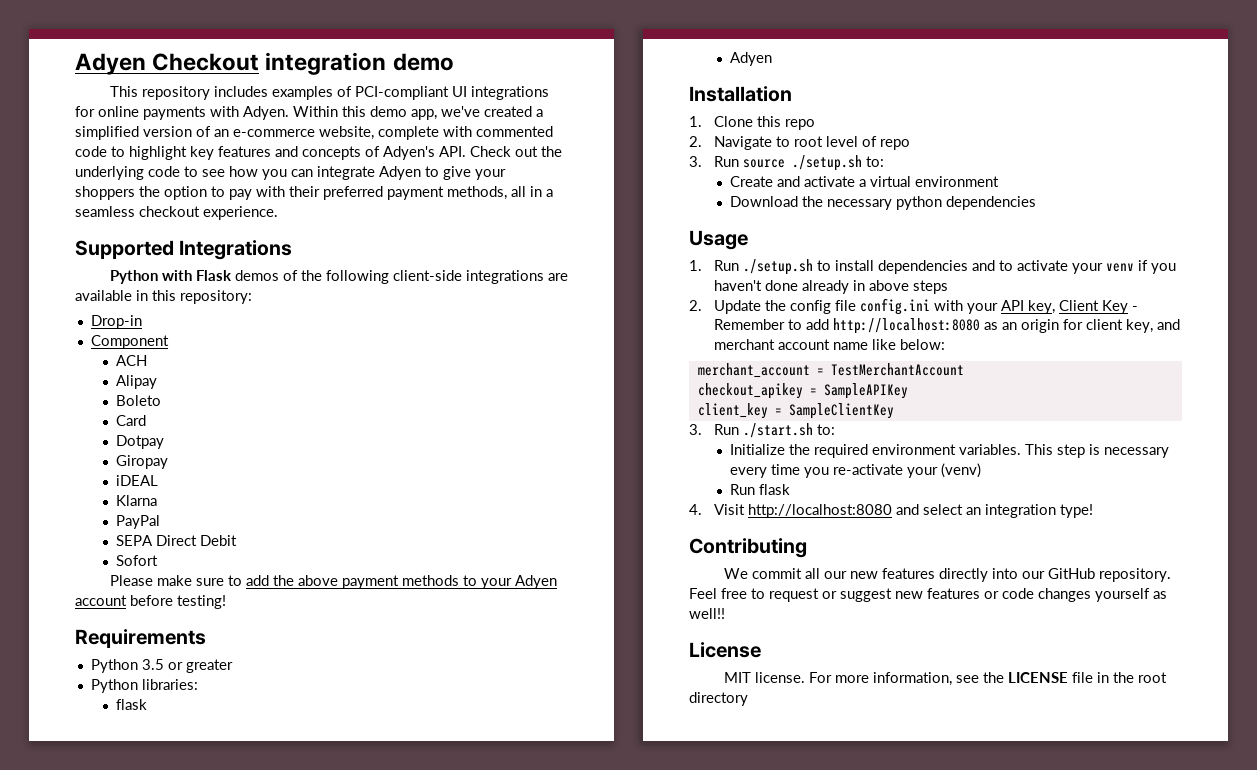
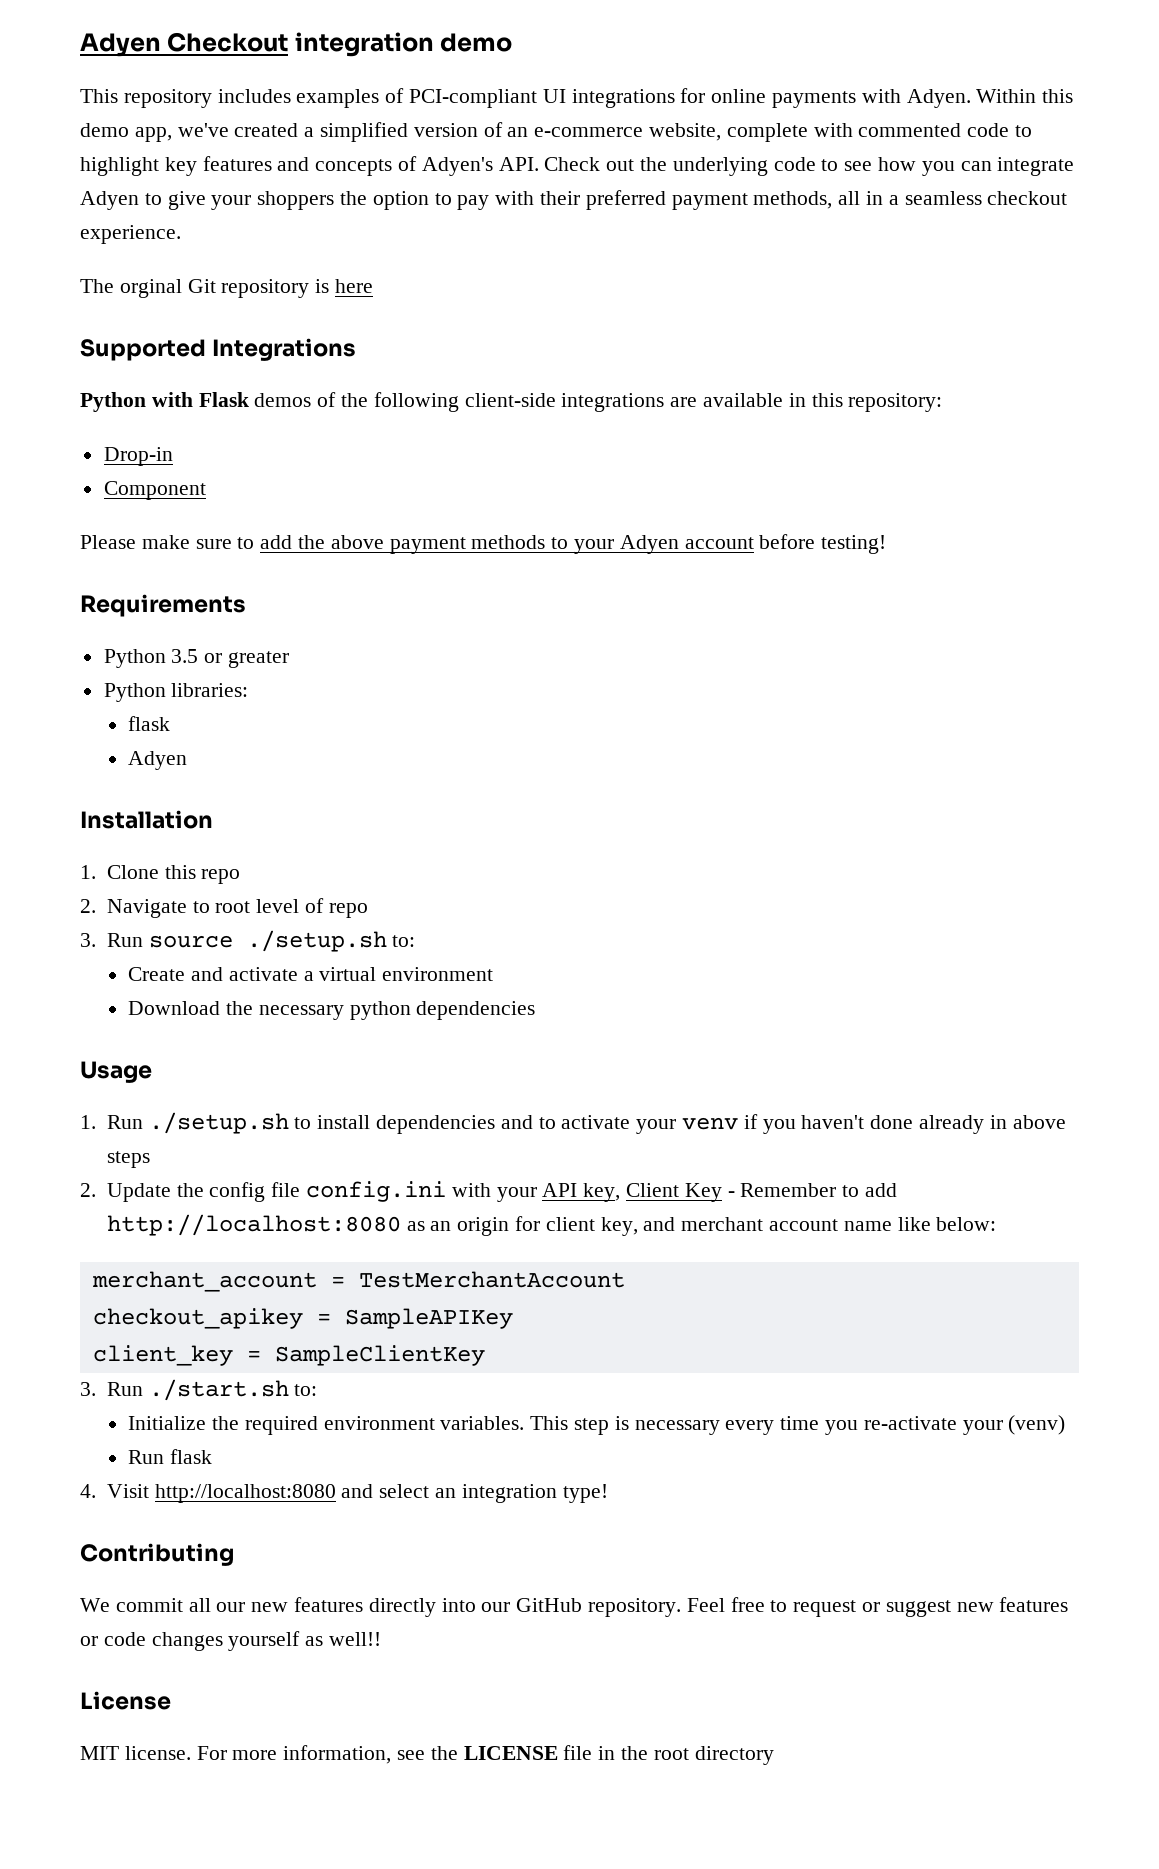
(278, 213) none -> [80,279,374,298] // The orginal Git repository is here
[115,355,147,366] [115,375,157,389] [115,395,161,406] [115,415,146,426] [115,435,164,449] [115,455,168,469] [115,475,158,486] [115,495,157,506] [115,515,160,529] [115,535,237,546] [115,555,158,566] // ACH // Alipay // Boleto // Card // Dotpay // Giropay // iDEAL // Klarna // PayPal // SEPA Direct Debit // Sofort -> (206, 490) none

